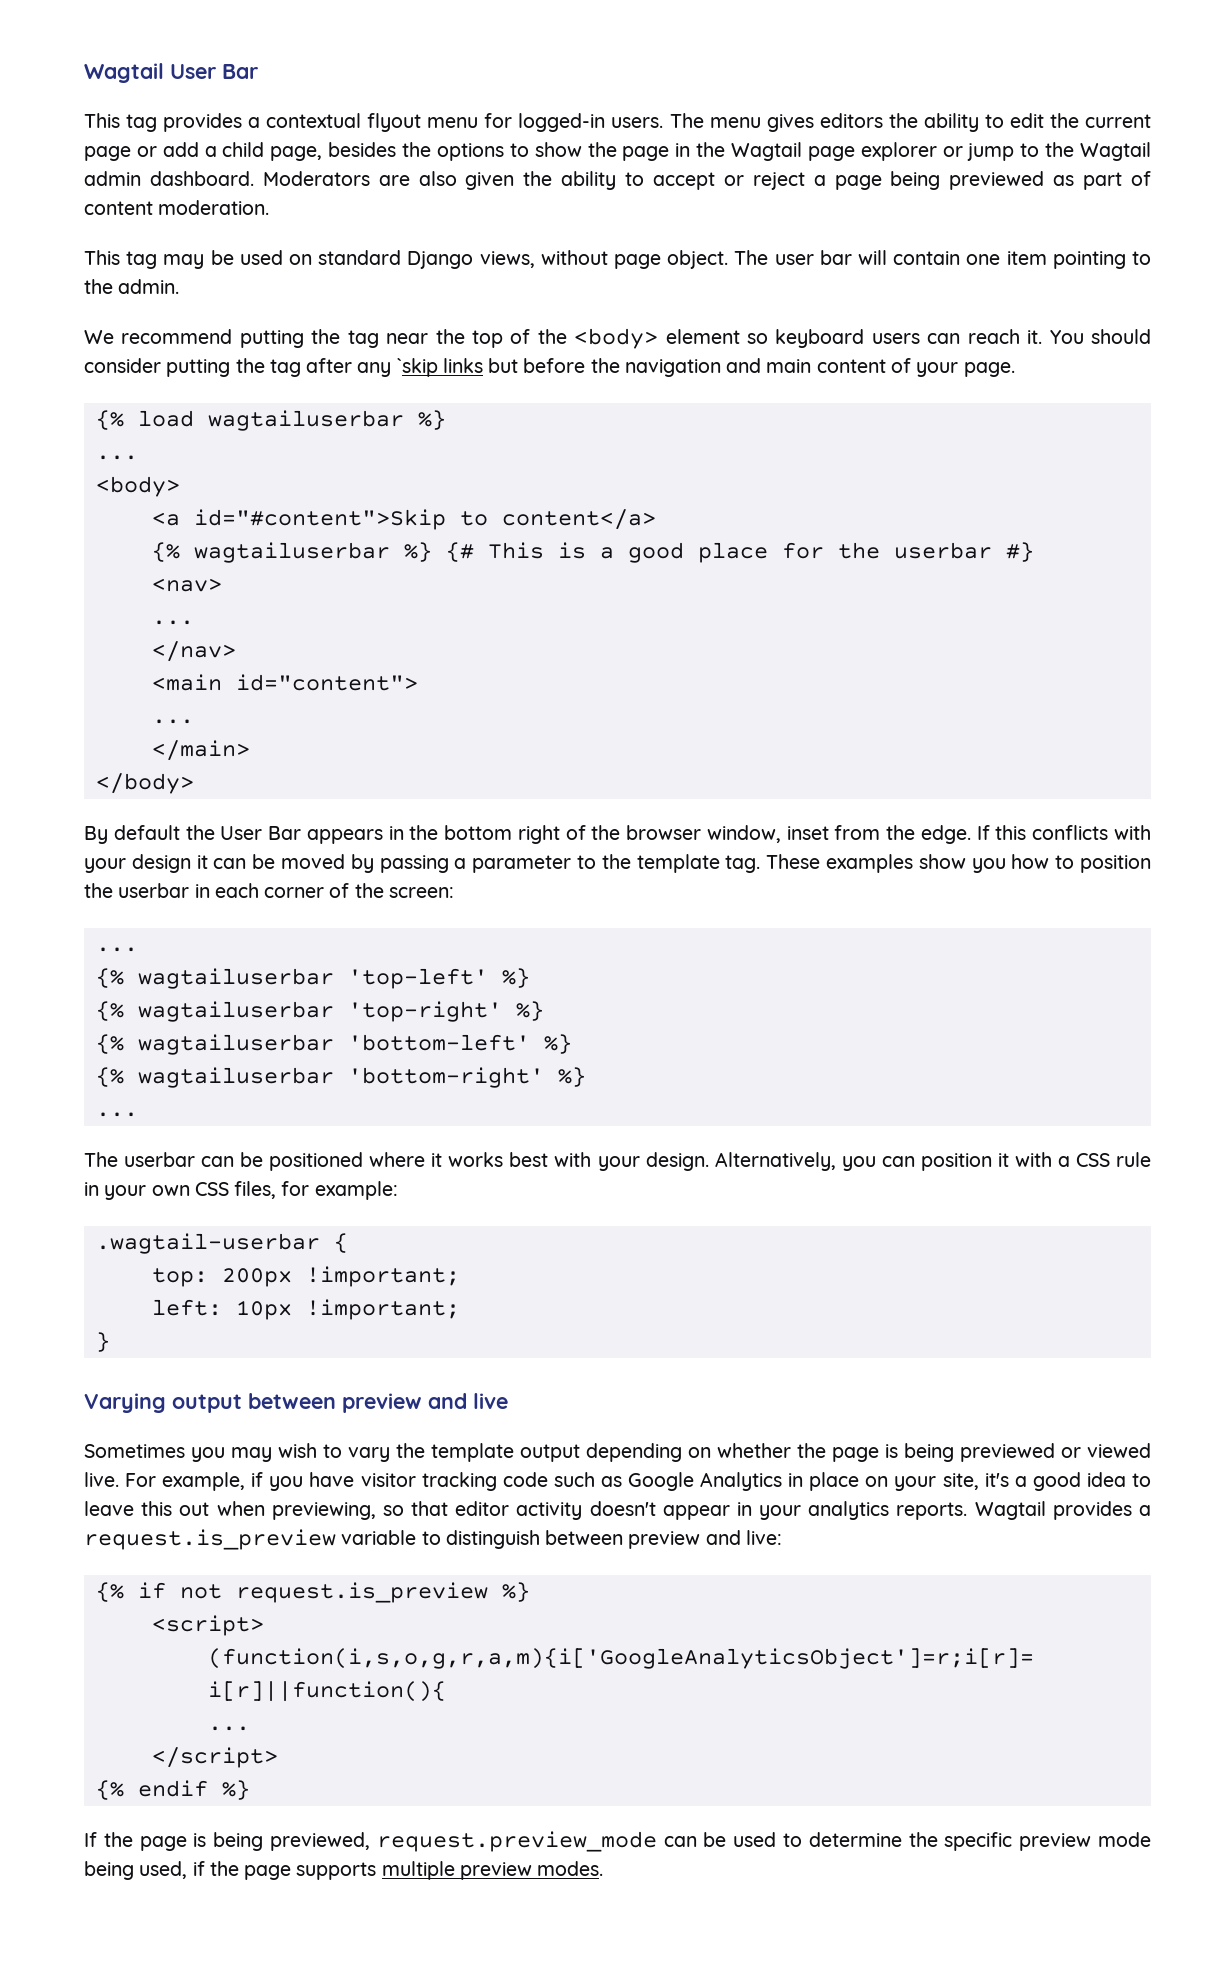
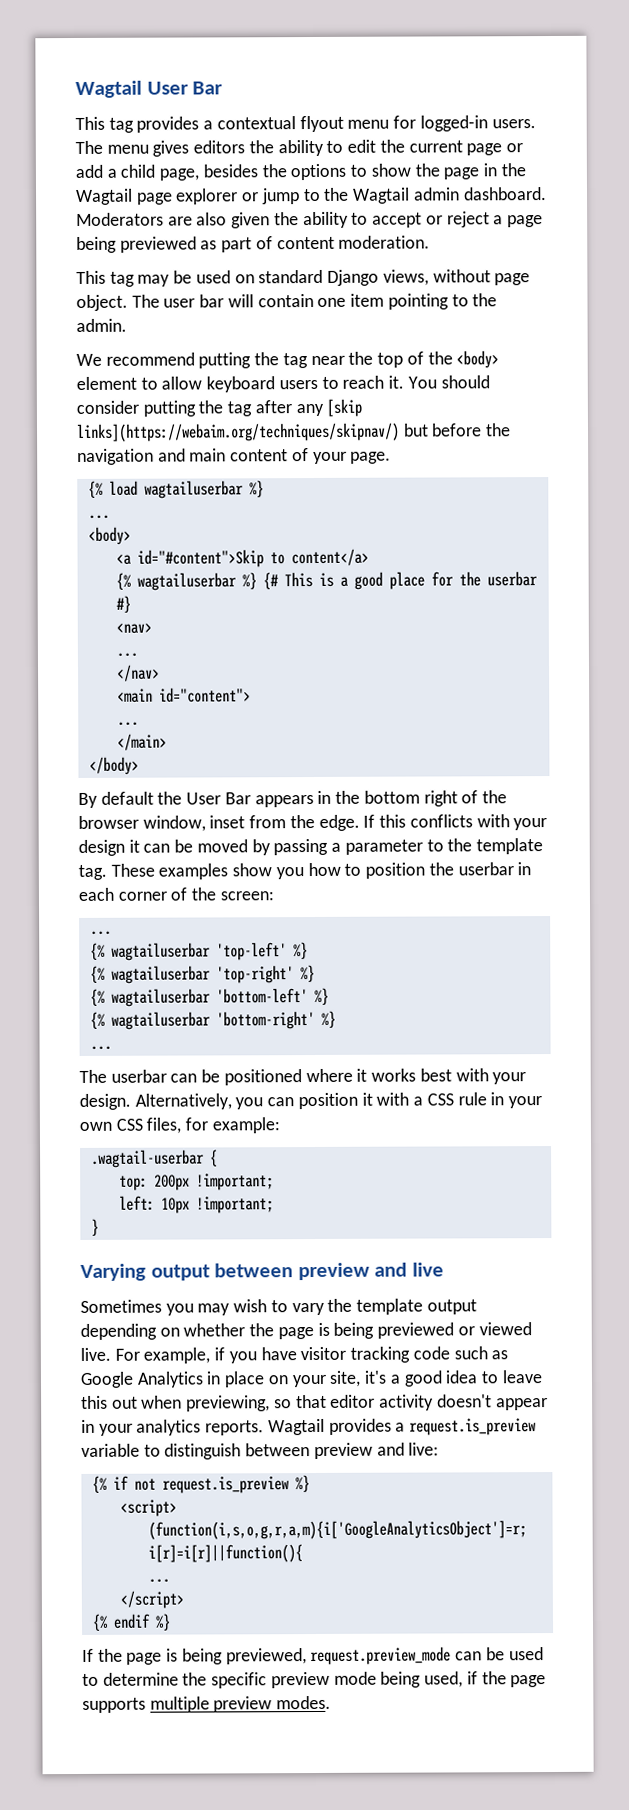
[747,333,769,344] so -> [140,376,203,390] to allow
[927,333,961,344] can -> [321,376,339,389] to
[396,358,483,377] `skip links -> [326,398,363,417] [76,422,400,442] [skip links](https://webaim.org/techniques/skipnav/)

